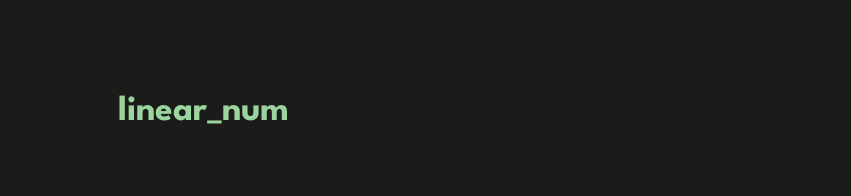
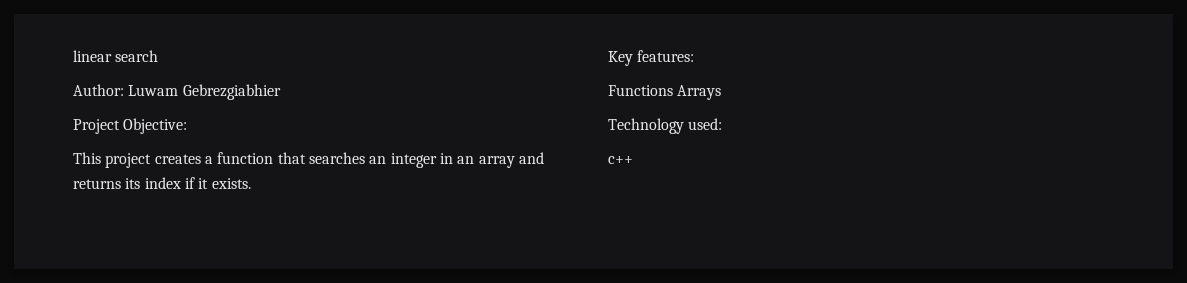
[118,95,289,124] linear_num -> [73,50,159,62] [73,84,281,100] [73,118,188,134] [73,152,544,168] [73,177,251,189] [608,50,695,66] [608,85,722,100] [608,118,723,134] [608,156,633,164] linear search // Author: Luwam Gebrezgiabhier // Project Objective: // This project creates a function that searches an integer in an array and returns its index if it exists. // Key features: // Functions Arrays // Technology used: // c++

